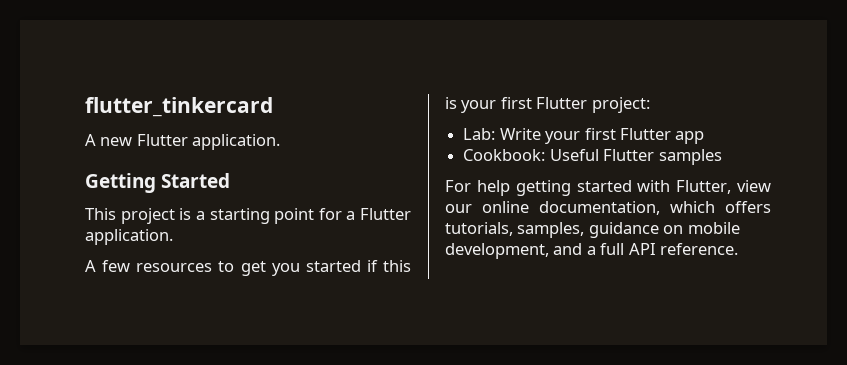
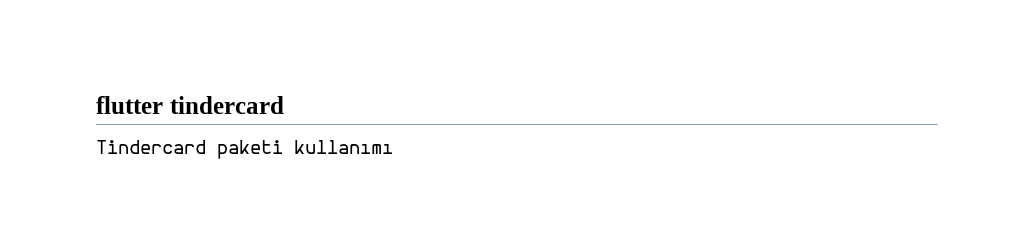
[85,97,273,117] [85,134,281,150] [85,173,231,193] [85,208,411,224] [85,229,173,245] [85,260,411,276] [445,97,650,113] [463,128,705,144] [463,149,722,165] [445,180,771,196] [445,201,771,215] [445,222,740,238] [445,243,739,259] flutter_tinkercard // A new Flutter application. // Getting Started // This project is a starting point for a Flutter application. // A few resources to get you started if this is your first Flutter project: // Lab: Write your first Flutter app // Cookbook: Useful Flutter samples // For help getting started with Flutter, view our online documentation, which offers tutorials, samples, guidance on mobile development, and a full API reference. -> [96,96,284,114] [96,140,393,159] flutter tindercard // Tindercard paketi kullanımı

